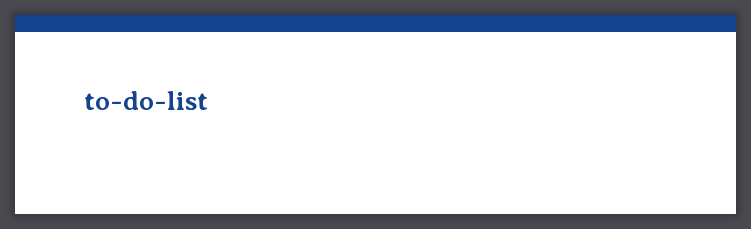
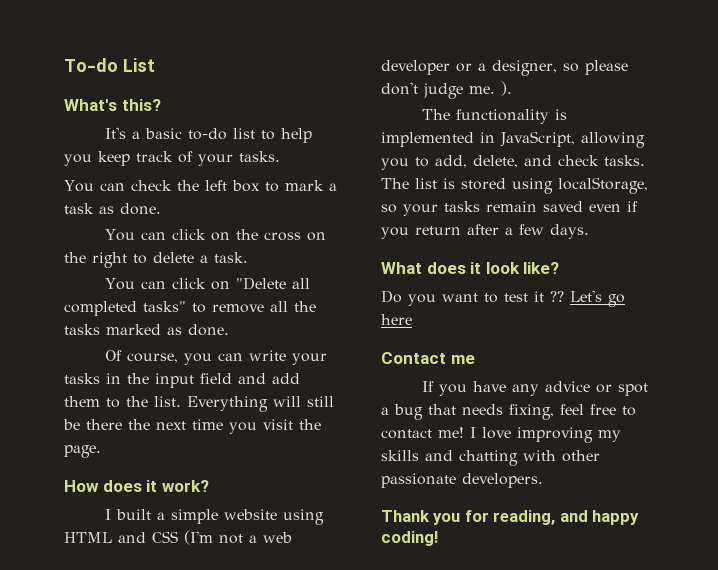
[84,91,208,110] to-do-list -> [64,58,155,72] [64,99,161,111] [104,127,312,143] [64,151,280,166] [64,180,337,192] [64,203,161,215] [104,229,326,241] [64,252,248,268] [104,277,310,290] [64,301,316,316] [64,324,229,336] [104,350,327,365] [64,373,300,388] [64,396,334,412] [63,419,321,434] [64,445,101,458] [64,480,209,492] [104,509,324,525] [64,530,292,545] [381,60,628,76] [381,81,512,99] [421,109,567,124] [381,131,645,148] [381,155,645,170] [381,177,648,194] [381,201,638,216] [381,224,589,239] [381,262,560,274] [381,290,625,307] [381,314,412,325] [381,352,475,364] [421,381,648,396] [381,404,636,420] [381,427,621,443] [381,450,600,466] [381,473,543,488] [381,510,640,525] [381,531,438,546] To-do List // What's this? // It's a basic to-do list to help you keep track of your tasks. // You can check the left box to mark a task as done. // You can click on the cross on the right to delete a task. // You can click on "Delete all completed tasks" to remove all the tasks marked as done. // Of course, you can write your tasks in the input field and add them to the list. Everything will still be there the next time you visit the page. // How does it work? // I built a simple website using HTML and CSS (I'm not a web developer or a designer, so please don't judge me. ). // The functionality is implemented in JavaScript, allowing you to add, delete, and check tasks. The list is stored using localStorage, so your tasks remain saved even if you return after a few days. // What does it look like? // Do you want to test it ?? Let's go here // Contact me // If you have any advice or spot a bug that needs fixing, feel free to contact me! I love improving my skills and chatting with other passionate developers. // Thank you for reading, and happy coding!

